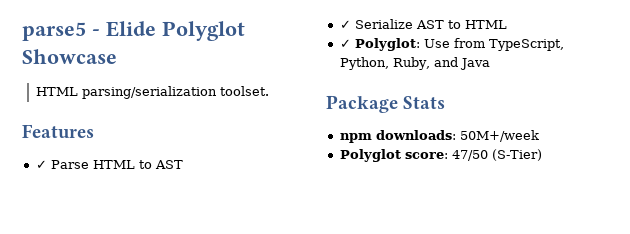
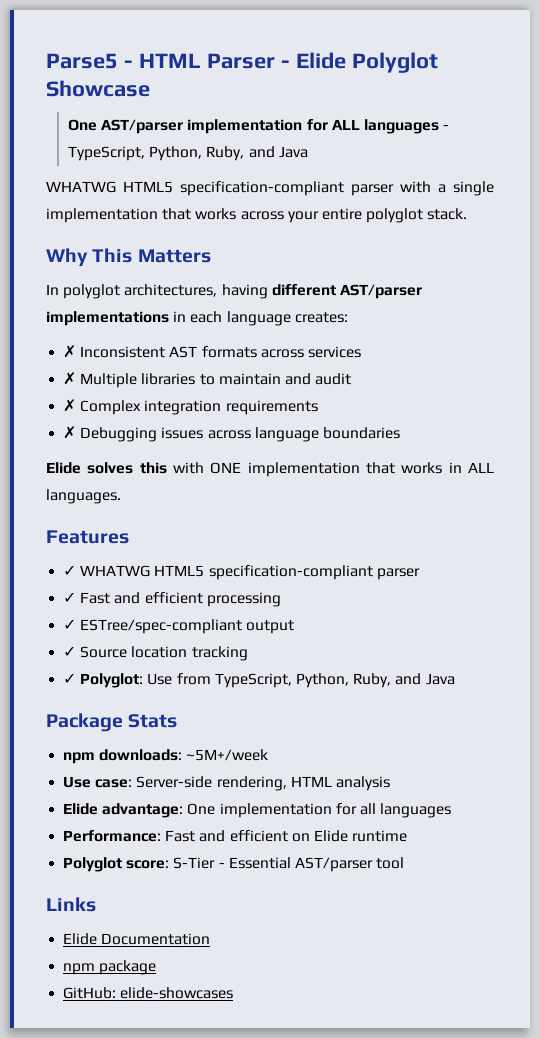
[22,22,86,41] parse5 -> [46,53,275,69] Parse5 - HTML Parser
[35,86,269,99] [22,124,94,139] [35,160,183,169] [339,19,507,29] HTML parsing/serialization toolset. // Features // ✓ Parse HTML to AST // ✓ Serialize AST to HTML -> [67,119,450,134] [67,146,308,161] [46,181,494,196] [46,208,468,223] [46,248,211,267] [46,284,422,299] [46,311,348,326] [63,345,361,358] [63,372,352,388] [63,399,318,415] [63,426,400,442] [46,462,494,477] [46,489,121,504] [46,530,129,544] [63,565,420,580] [63,592,281,607] [63,619,295,634] [63,646,248,661] One AST/parser implementation for ALL languages - TypeScript, Python, Ruby, and Java // WHATWG HTML5 specification-compliant parser with a single implementation that works across your entire polyglot stack. // Why This Matters // In polyglot architectures, having different AST/parser implementations in each language creates: // ✗ Inconsistent AST formats across services // ✗ Multiple libraries to maintain and audit // ✗ Complex integration requirements // ✗ Debugging issues across language boundaries // Elide solves this with ONE implementation that works in ALL languages. // Features // ✓ WHATWG HTML5 specification-compliant parser // ✓ Fast and efficient processing // ✓ ESTree/spec-compliant output // ✓ Source location tracking
[459,130,539,142] [339,149,542,162] 50M+/week // Polyglot score: 47/50 (S-Tier) -> [186,749,269,761] [63,776,390,791] [63,803,452,818] [63,830,408,842] [63,857,405,872] [46,897,96,912] [63,933,211,945] [63,960,157,975] [63,987,234,999] ~5M+/week // Use case: Server-side rendering, HTML analysis // Elide advantage: One implementation for all languages // Performance: Fast and efficient on Elide runtime // Polyglot score: S-Tier - Essential AST/parser tool // Links // Elide Documentation // npm package // GitHub: elide-showcases

